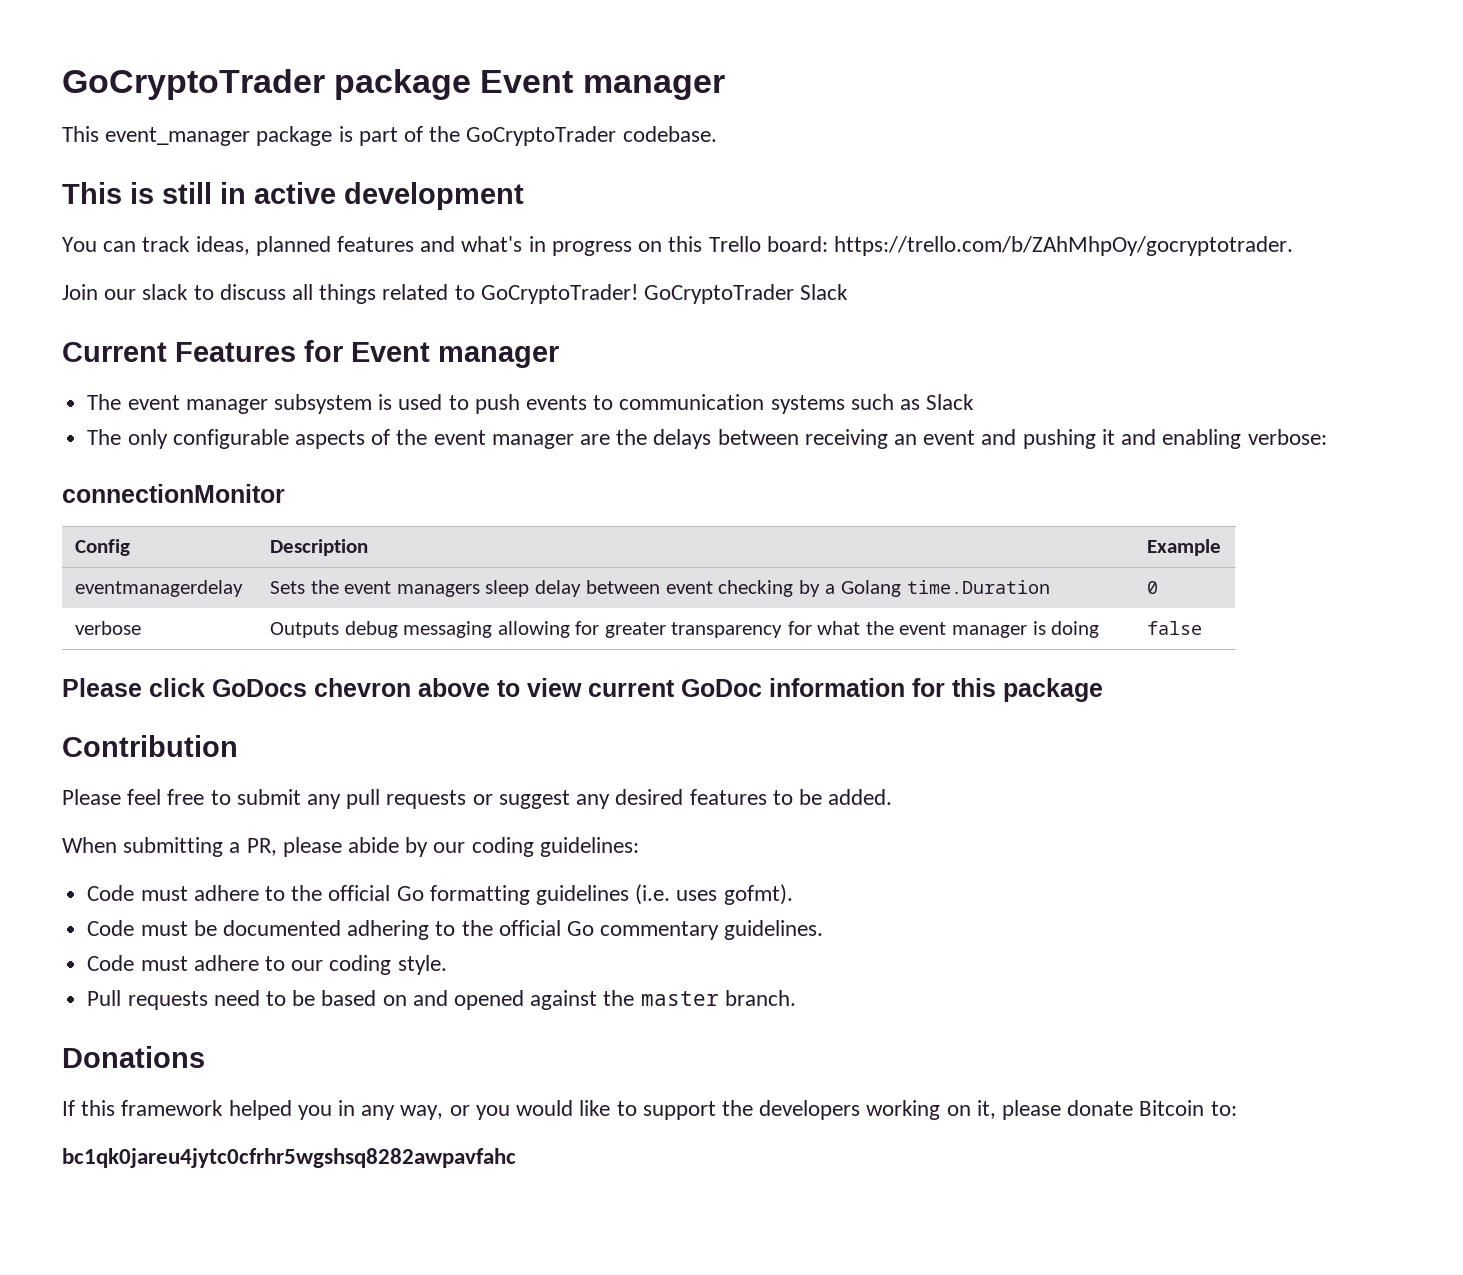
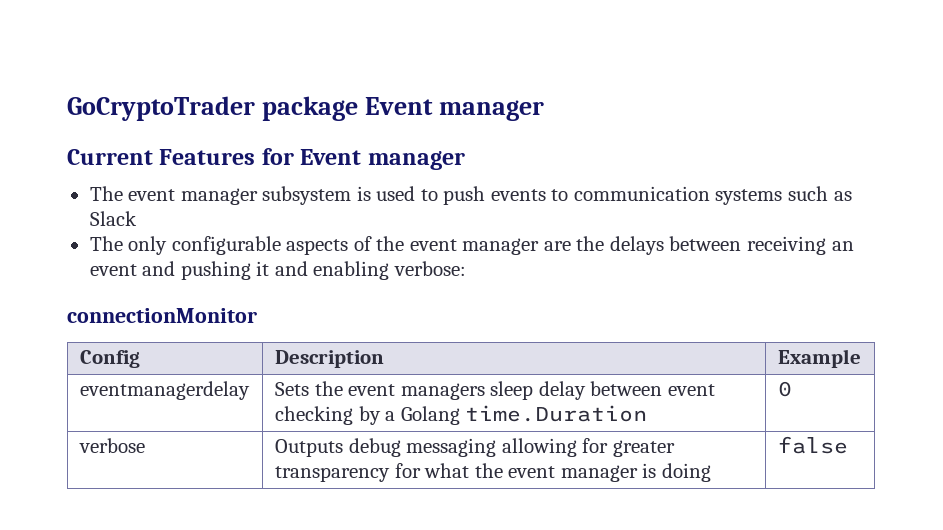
[62,126,717,146] [62,182,524,210] [62,236,1293,256] [62,284,849,304] // This event_manager package is part of the GoCryptoTrader codebase. // This is still in active development // You can track ideas, planned features and what's in progress on this Trello board: https://trello.com/b/ZAhMhpOy/gocryptotrader. // Join our slack to discuss all things related to GoCryptoTrader! GoCryptoTrader Slack -> (545, 110) none
[62,678,1103,702] [62,735,238,757] [62,789,893,809] [62,837,639,857] [87,884,793,905] [87,920,824,940] [87,955,447,975] [87,990,796,1010] [62,1046,205,1068] [62,1100,1237,1120] [62,1148,516,1168] // Please click GoDocs chevron above to view current GoDoc information for this package // Contribution // Please feel free to submit any pull requests or suggest any desired features to be added. // When submitting a PR, please abide by our coding guidelines: // Code must adhere to the official Go formatting guidelines (i.e. uses gofmt). // Code must be documented adhering to the official Go commentary guidelines. // Code must adhere to our coding style. // Pull requests need to be based on and opened against the master branch. // Donations // If this framework helped you in any way, or you would like to support the developers working on it, please donate Bitcoin to: // bc1qk0jareu4jytc0cfrhr5wgshsq8282awpavfahc -> (848, 445) none

